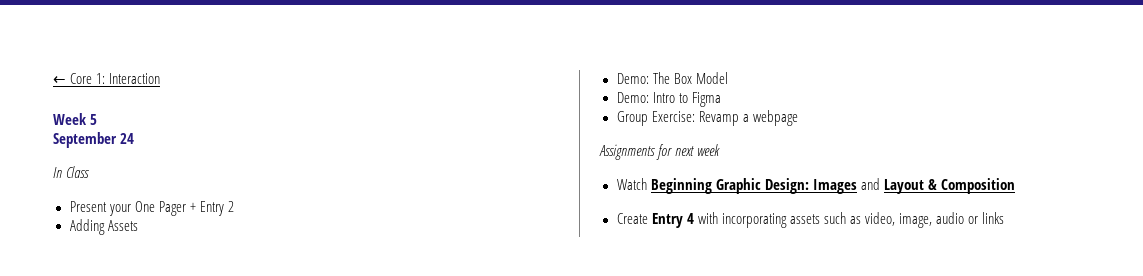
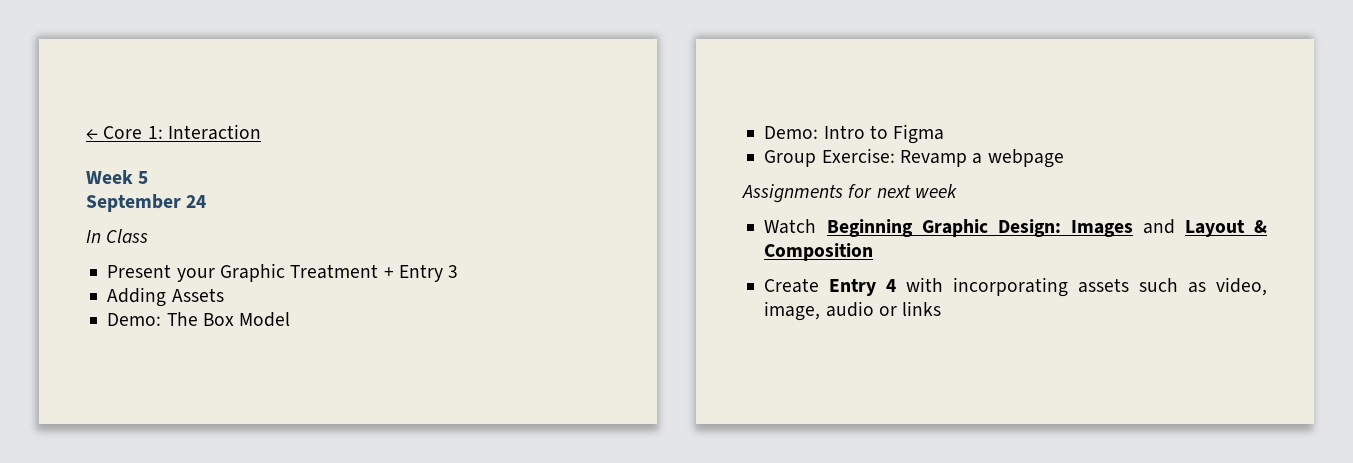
[134,201,186,216] One Pager -> [219,263,379,282] Graphic Treatment
[227,201,234,212] 2 -> [448,265,459,278] 3

